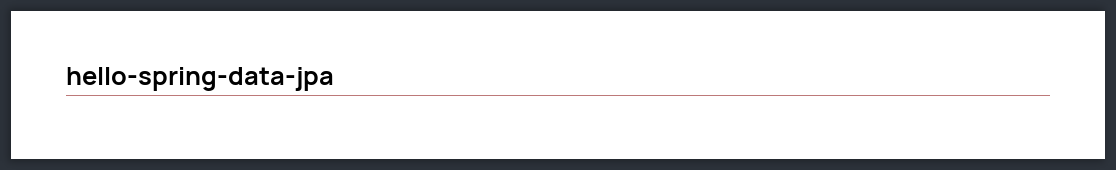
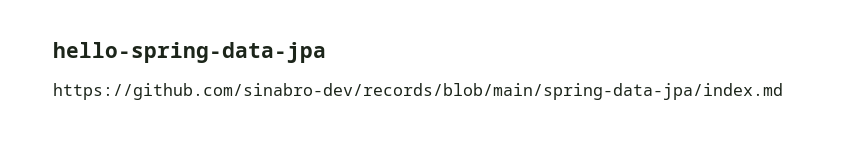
(334, 79) none -> [53,83,783,100] // https://github.com/sinabro-dev/records/blob/main/spring-data-jpa/index.md

